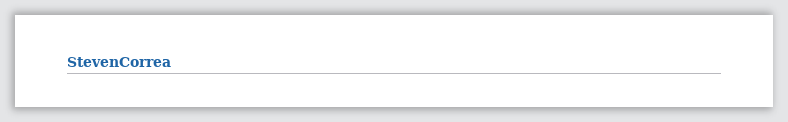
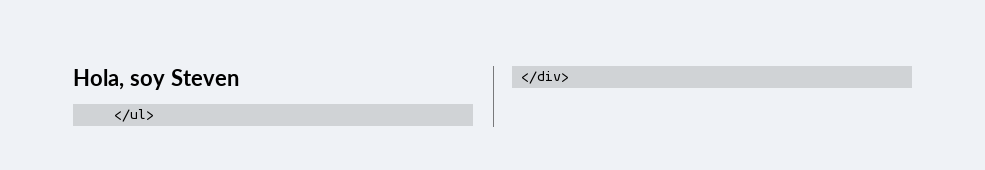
[67,57,171,67] StevenCorrea -> [73,69,239,90] [113,109,154,122] [520,71,569,84] Hola, soy Steven // </ul> // </div>

